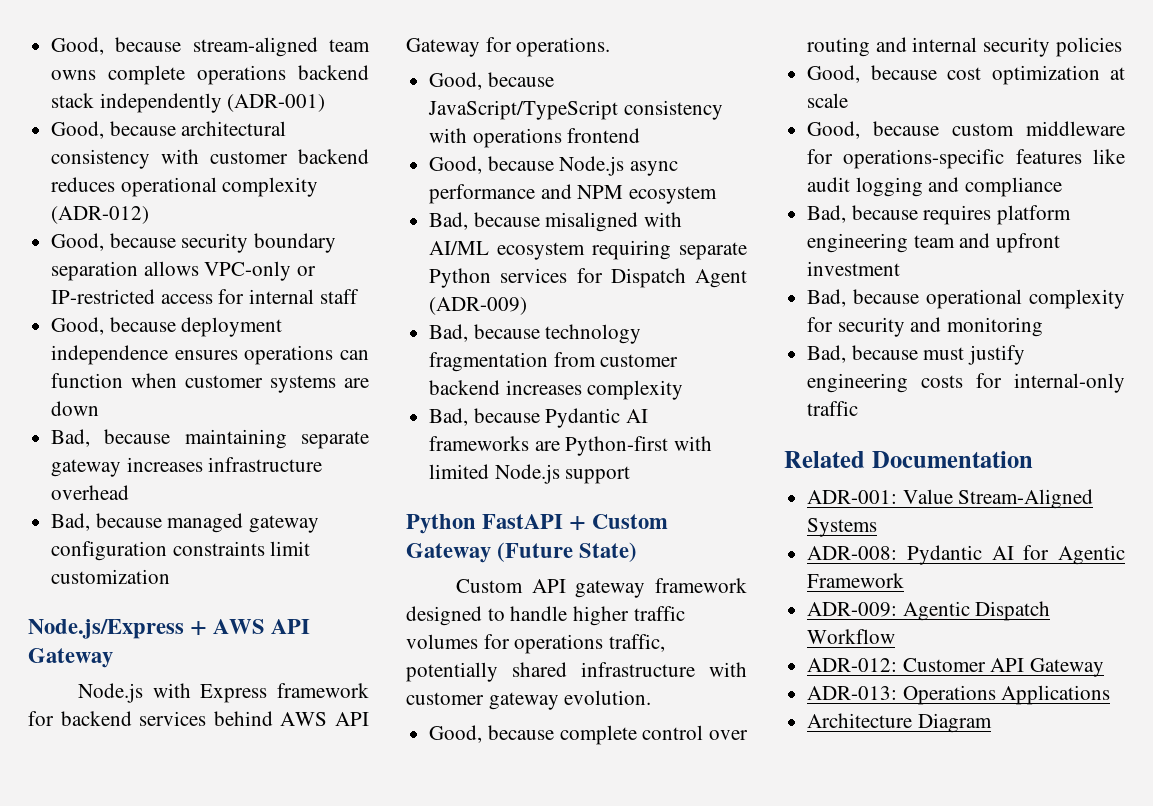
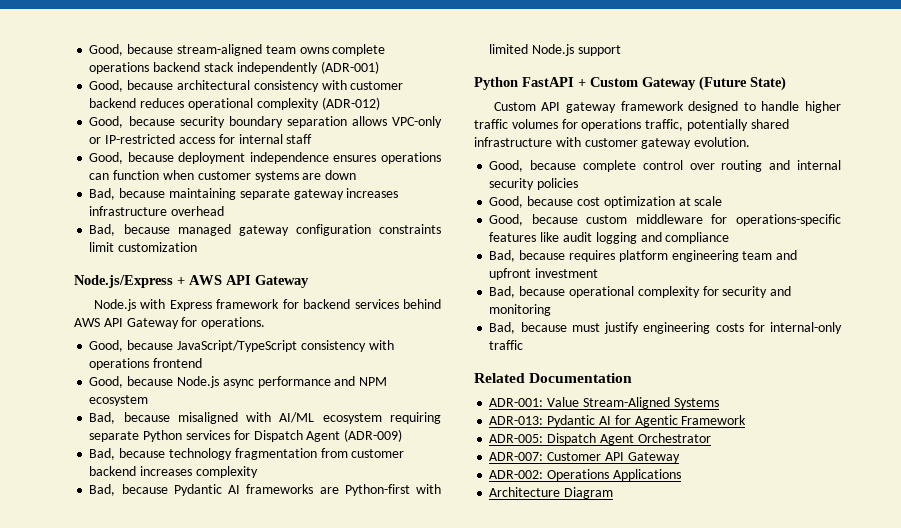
[807,546,898,560] ADR-008: -> [489,416,544,425] ADR-013:
[807,601,1051,621] [807,629,896,644] [807,658,898,672] ADR-009: Agentic Dispatch Workflow // ADR-012: -> [489,433,711,445] [489,452,544,461] ADR-005: Dispatch Agent Orchestrator // ADR-007:
[807,686,898,700] ADR-013: -> [489,470,544,479] ADR-002:

